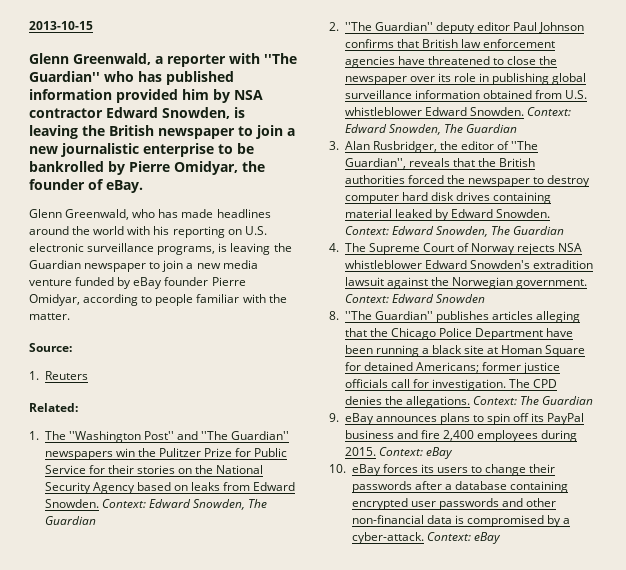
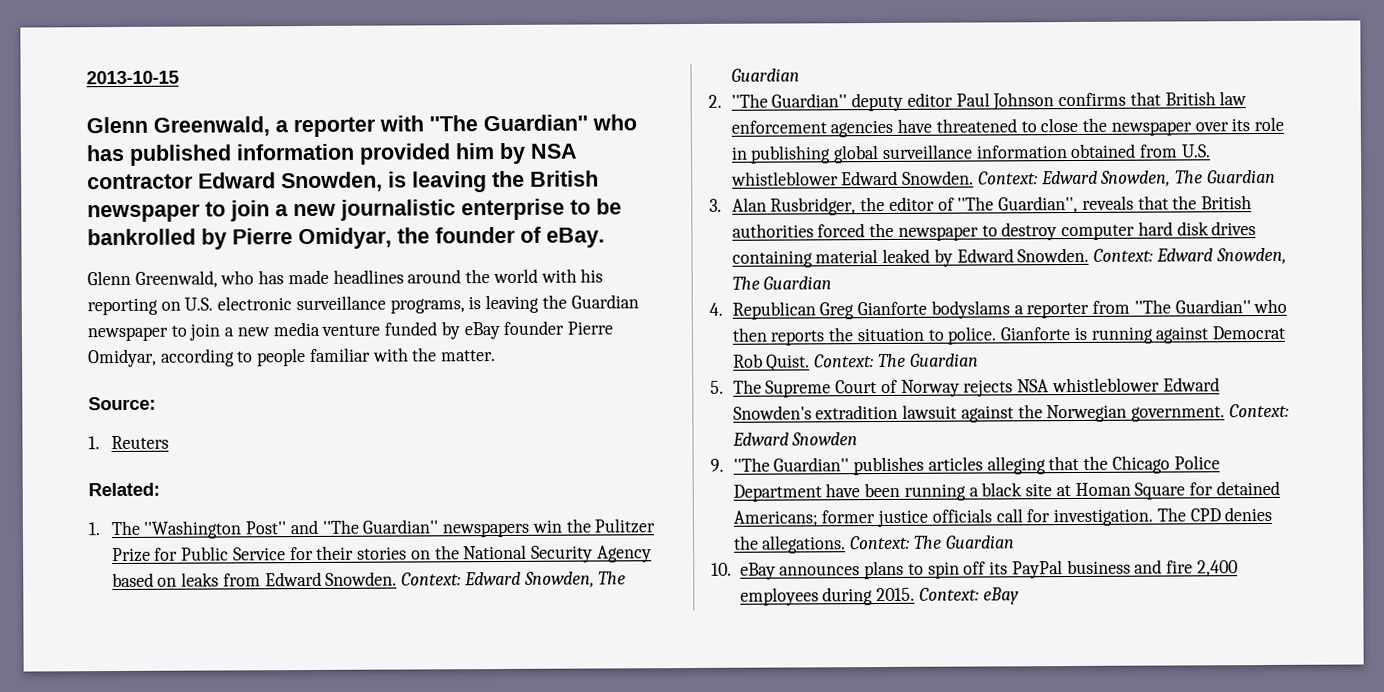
(339, 247) none -> [731,298,1288,320] [731,325,1285,346] [732,353,979,372] [710,380,724,394] Republican Greg Gianforte bodyslams a reporter from ''The Guardian'' who then reports the situation to police. Gianforte is running against Democrat Rob Quist. Context: The Guardian // 5.
[329,311,339,320] 8. -> [710,458,724,472] 9.
[329,413,339,422] 9. -> [711,562,732,576] 10.
[329,464,556,476] [351,481,569,493] [351,498,557,510] [351,515,571,527] [351,532,501,544] // 10. eBay forces its users to change their passwords after a database containing encrypted user passwords and other non-financial data is compromised by a cyber-attack. Context: eBay -> (1019, 596) none

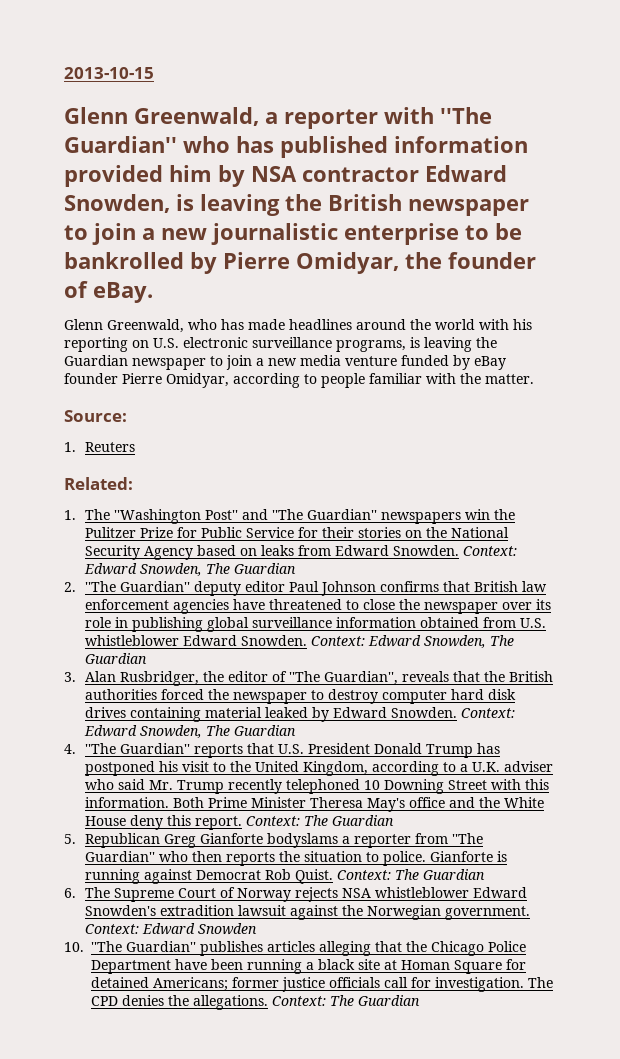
(723, 309) none -> [84,743,500,758] [84,761,553,776] [84,779,549,794] [84,797,544,812] [84,815,394,830] [64,834,76,844] ''The Guardian'' reports that U.S. President Donald Trump has postponed his visit to the United Kingdom, according to a U.K. adviser who said Mr. Trump recently telephoned 10 Downing Street with this information. Both Prime Minister Theresa May's office and the White House deny this report. Context: The Guardian // 5.
[710,380,724,394] 5. -> [64,888,76,898] 6.
[710,458,724,472] 9. -> [64,942,84,952] 10.
[711,559,1238,580] [739,587,1019,606] // 10. eBay announces plans to spin off its PayPal business and fire 2,400 employees during 2015. Context: eBay -> (420, 1000) none

